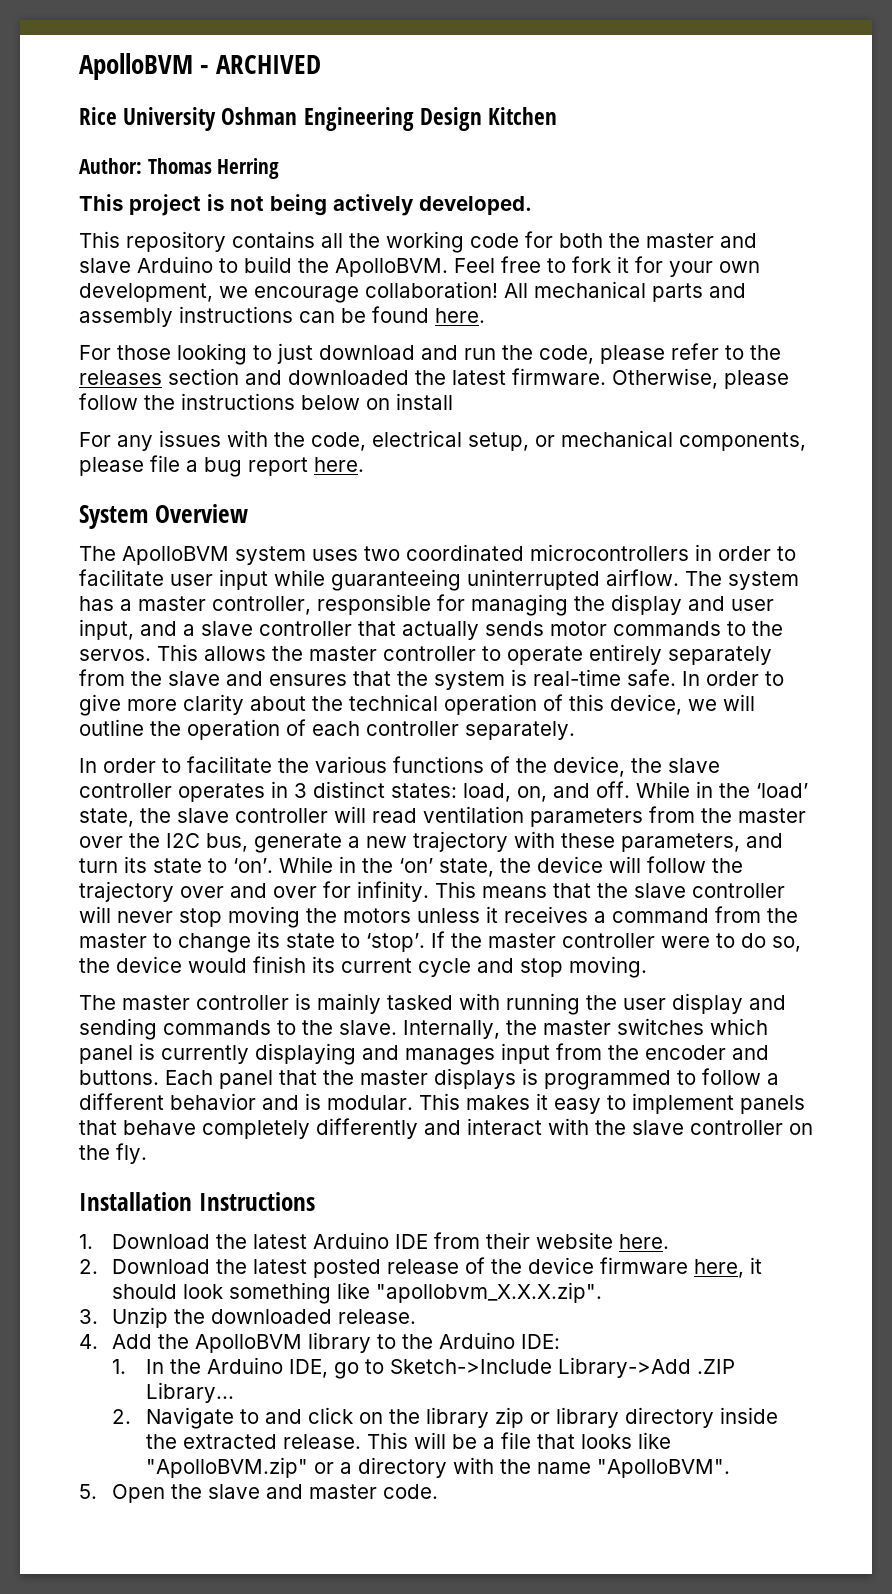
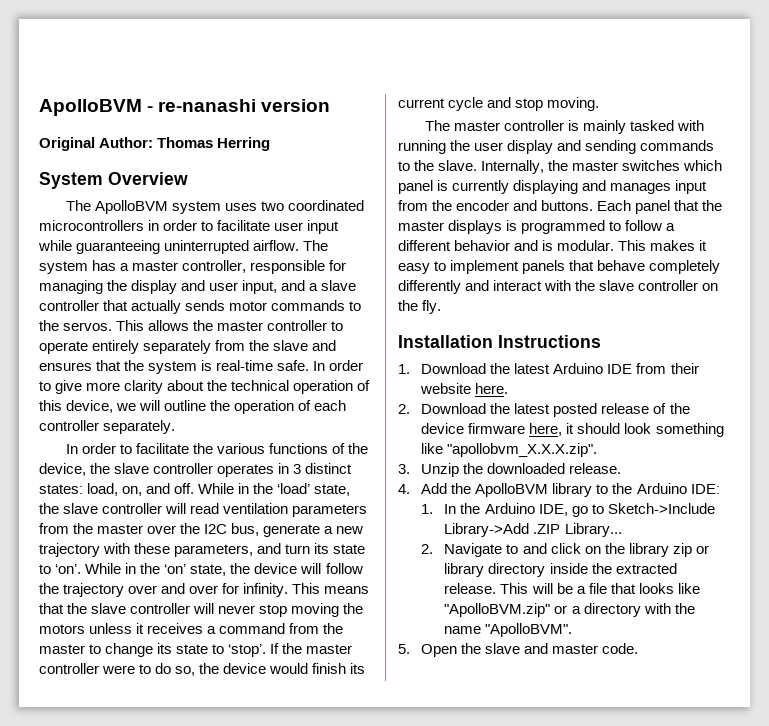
[216,55,322,74] [79,107,558,131] [79,158,280,179] [79,194,532,216] [79,231,757,253] [79,256,760,277] [79,281,746,303] [79,306,485,327] [79,343,781,365] [79,368,789,389] [79,393,453,410] [79,430,806,451] [79,455,364,477] ARCHIVED // Rice University Oshman Engineering Design Kitchen // Author: Thomas Herring // This project is not being actively developed. // This repository contains all the working code for both the master and slave Arduino to build the ApolloBVM. Feel free to fork it for your own development, we encourage collaboration! All mechanical parts and assembly instructions can be found here. // For those looking to just download and run the code, please refer to the releases section and downloaded the latest firmware. Otherwise, please follow the instructions below on install // For any issues with the code, electrical setup, or mechanical components, please file a bug report here. -> [158,99,331,112] [39,137,271,151] re-nanashi version // Original Author: Thomas Herring

